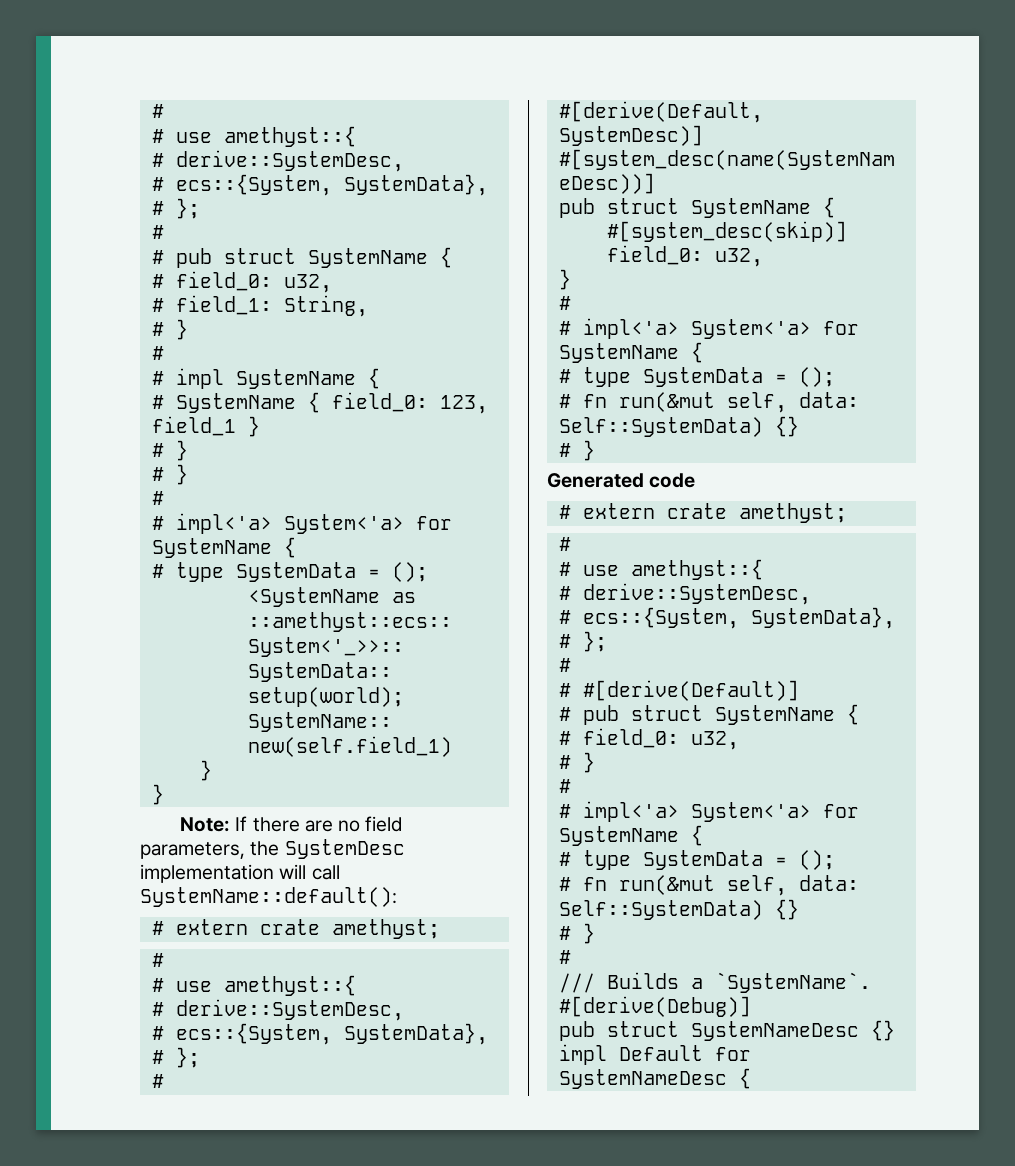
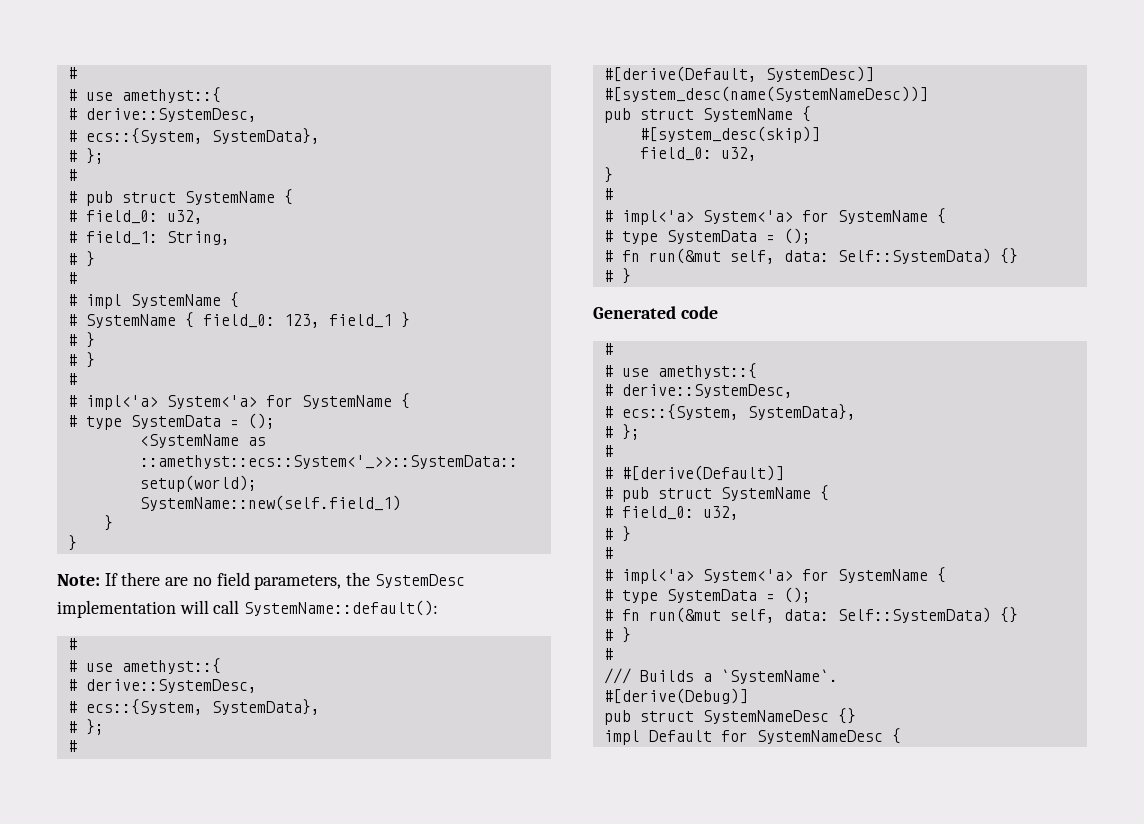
[151,919,440,939] // # extern crate amethyst; -> (439, 608) none
[558,503,847,523] // # extern crate amethyst; -> (718, 312) none

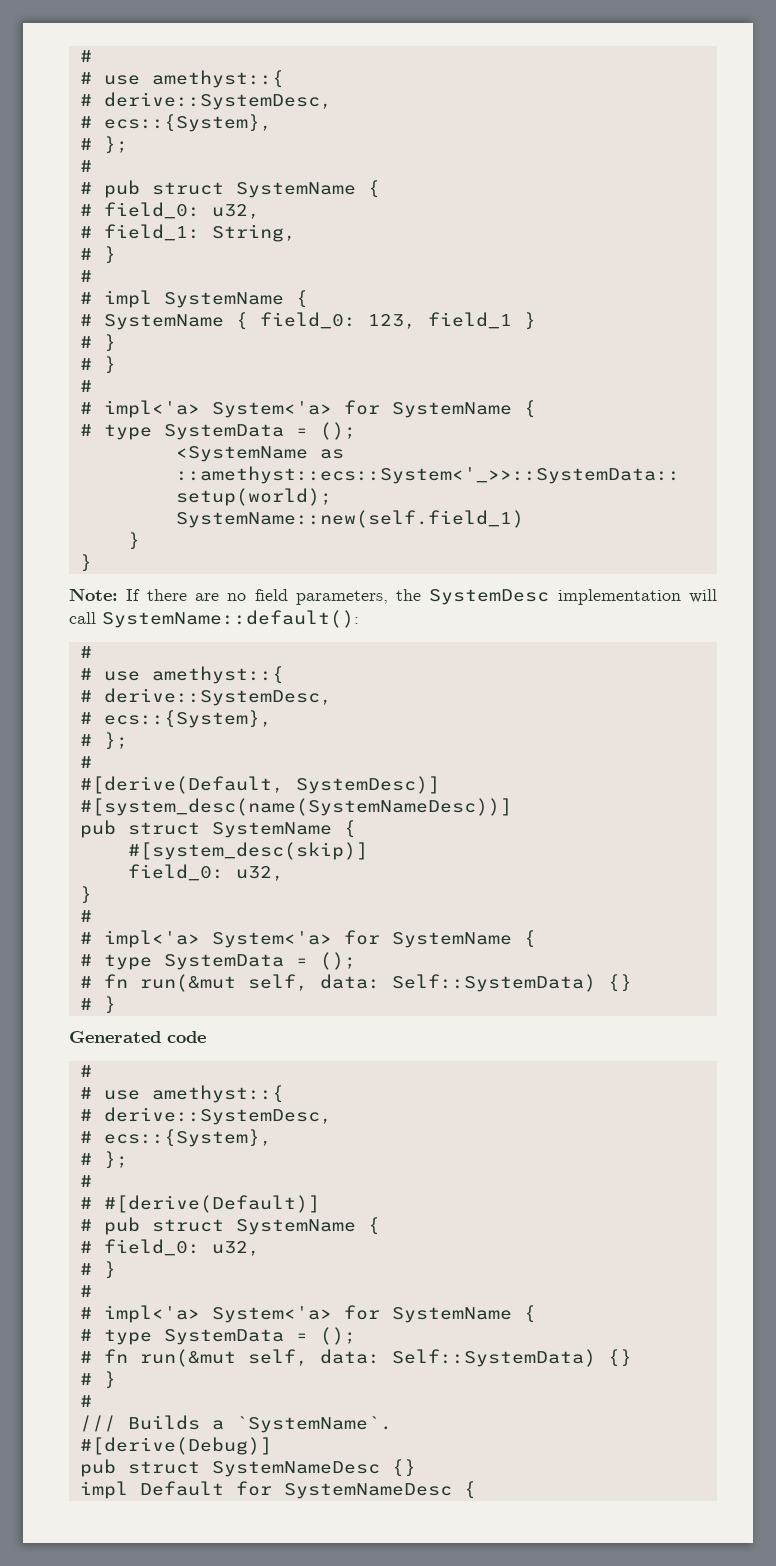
[67,67,77,79] [67,87,221,103] [67,108,257,122] [67,128,320,144] # // # use amethyst::{ // # derive::SystemDesc, // # ecs::{System, SystemData}, -> [79,50,92,62] [79,70,284,88] [79,92,332,110] [79,114,272,132] # // # use amethyst::{ // # derive::SystemDesc, // # ecs::{System},
[85,699,320,715] ecs::{System, SystemData}, -> [103,710,272,728] ecs::{System},
[621,404,856,420] ecs::{System, SystemData}, -> [103,1129,272,1147] ecs::{System},

